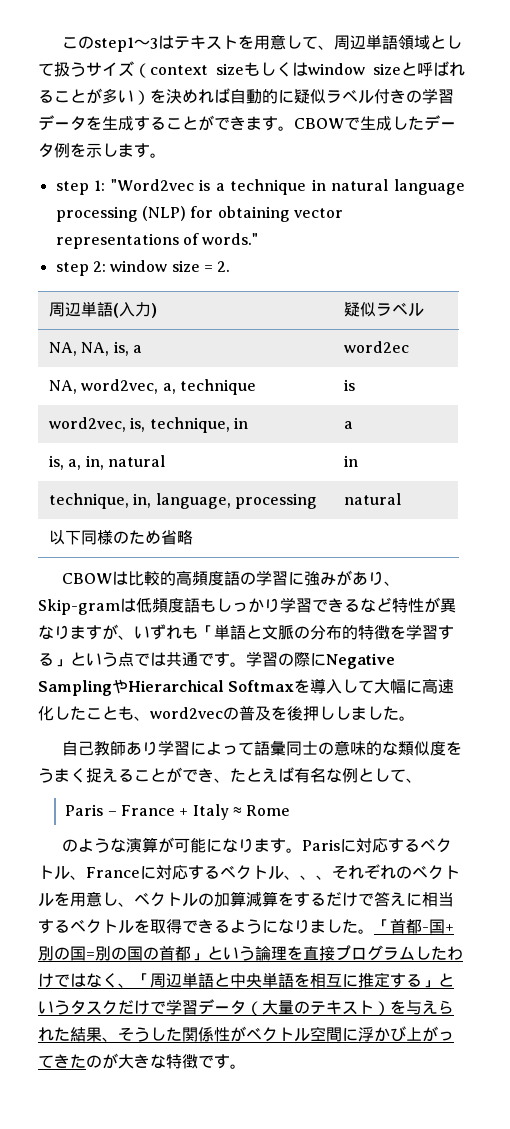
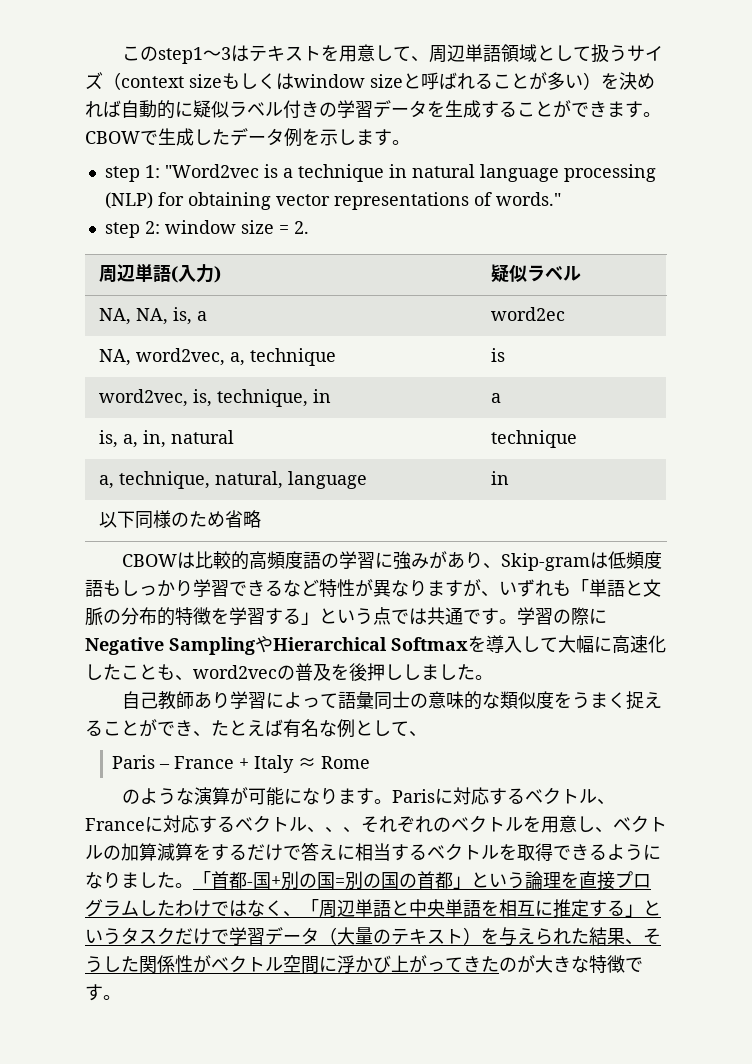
[344,455,359,467] [49,493,318,509] [344,493,402,505] in // technique, in, language, processing | natural -> [490,430,577,448] [98,471,367,489] [490,471,509,485] technique // a, technique, natural, language | in

